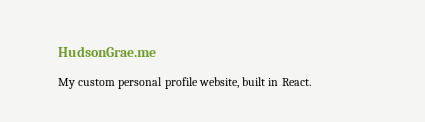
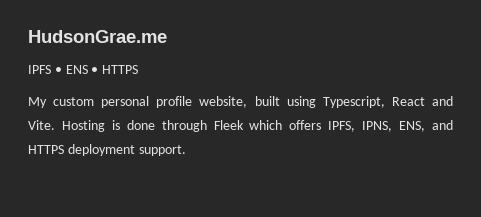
(156, 51) none -> [28,65,139,74] // IPFS • ENS • HTTPS
[268,78,311,86] in React. -> [286,96,453,108] [28,120,453,132] [28,144,186,156] using Typescript, React and Vite. Hosting is done through Fleek which offers IPFS, IPNS, ENS, and HTTPS deployment support.

